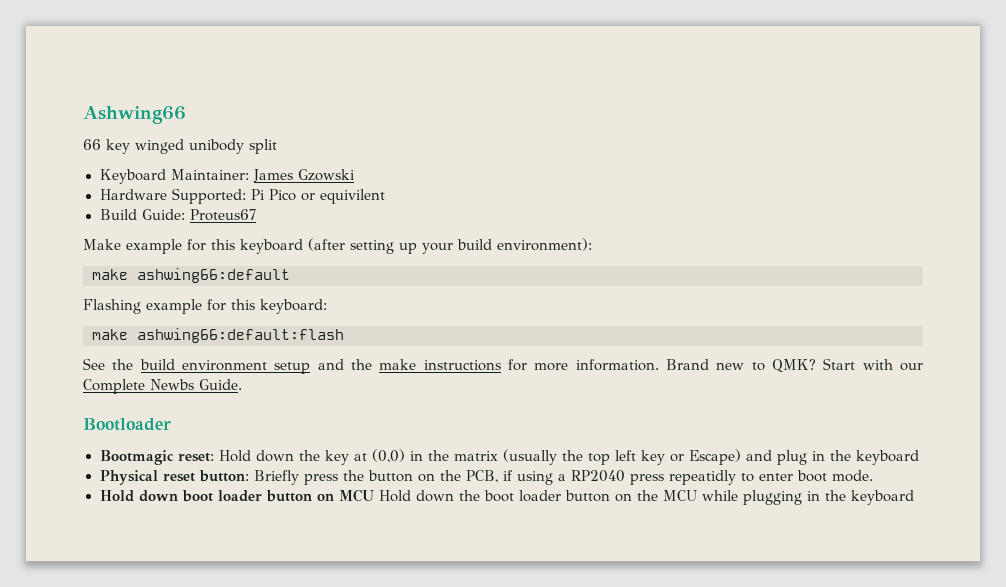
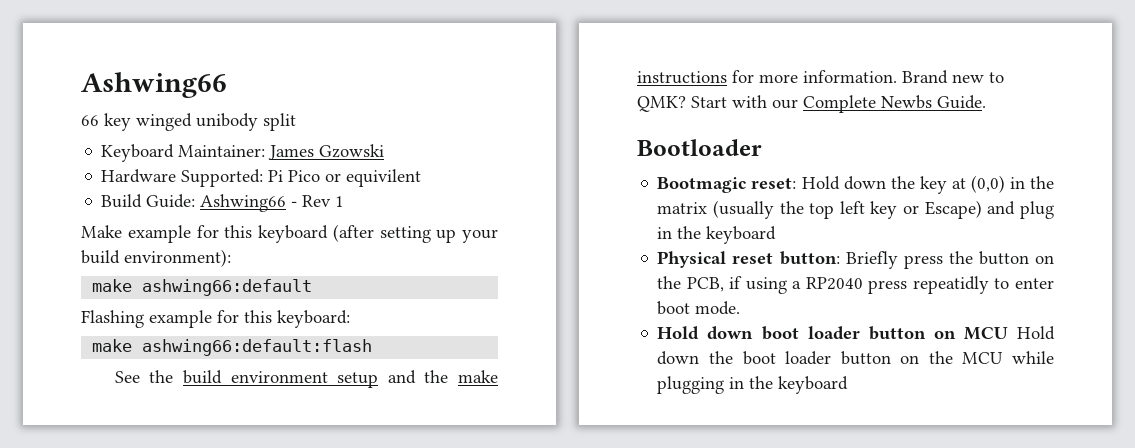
[189,209,256,221] Proteus67 -> [200,194,345,212] Ashwing66 - Rev 1

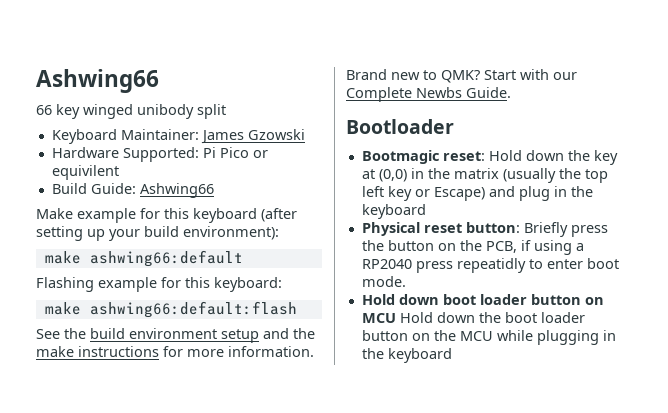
[291,195,345,207] - Rev 1 -> (214, 190) none

